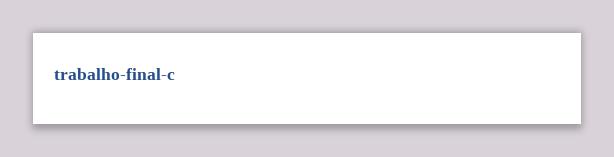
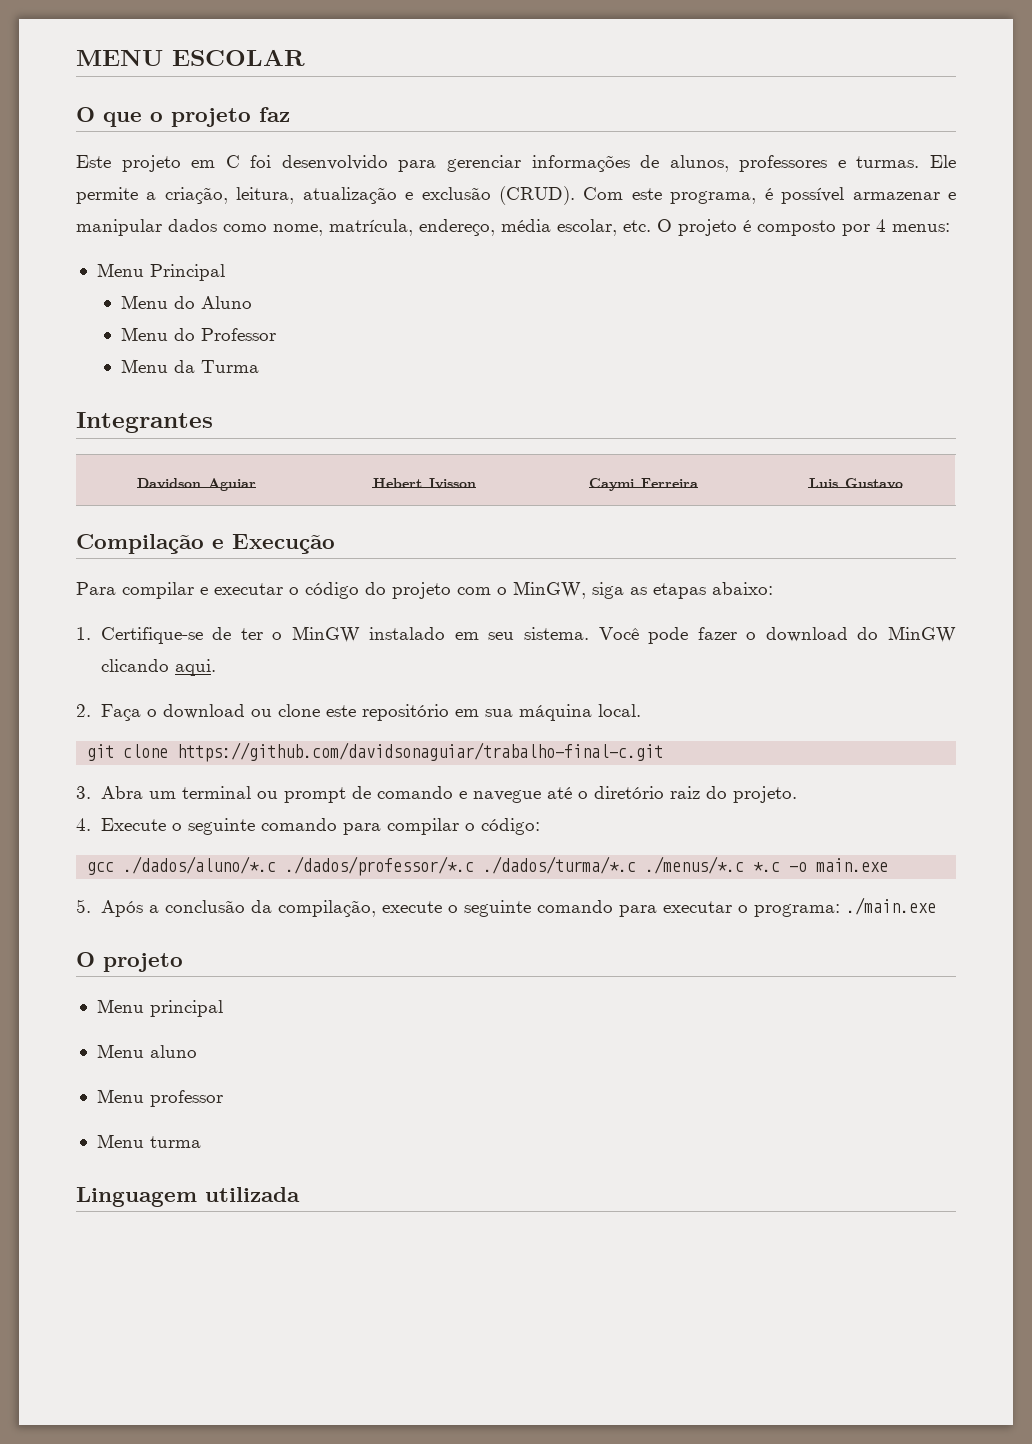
[54,68,175,80] trabalho-final-c -> [76,49,305,66] [76,107,290,127] [76,155,956,172] [76,186,957,205] [76,219,950,236] [96,263,225,281] [121,295,253,309] [121,327,277,341] [121,359,260,373] [76,412,213,433] [137,478,256,491] [372,478,476,489] [589,478,698,491] [808,478,903,489] [76,534,335,554] [76,581,773,599] [76,626,956,644] [100,659,216,676] [76,704,641,721] [87,742,664,762] [76,786,797,803] [76,818,540,835] [87,856,889,876] [76,897,936,917] [76,952,183,972] [96,999,223,1017] [96,1044,197,1058] [96,1089,223,1107] [96,1134,201,1148] [76,1187,300,1207] MENU ESCOLAR // O que o projeto faz // Este projeto em C foi desenvolvido para gerenciar informações de alunos, professores e turmas. Ele permite a criação, leitura, atualização e exclusão (CRUD). Com este programa, é possível armazenar e manipular dados como nome, matrícula, endereço, média escolar, etc. O projeto é composto por 4 menus: // Menu Principal // Menu do Aluno // Menu do Professor // Menu da Turma // Integrantes // Davidson Aguiar | Hebert Ivisson | Caymi Ferreira | Luis Gustavo // Compilação e Execução // Para compilar e executar o código do projeto com o MinGW, siga as etapas abaixo: // 1. Certifique-se de ter o MinGW instalado em seu sistema. Você pode fazer o download do MinGW clicando aqui. // 2. Faça o download ou clone este repositório em sua máquina local. // git clone https://github.com/davidsonaguiar/trabalho-final-c.git // 3. Abra um terminal ou prompt de comando e navegue até o diretório raiz do projeto. // 4. Execute o seguinte comando para compilar o código: // gcc ./dados/aluno/*.c ./dados/professor/*.c ./dados/turma/*.c ./menus/*.c *.c -o main.exe // 5. Após a conclusão da compilação, execute o seguinte comando para executar o programa: ./main.exe // O projeto // Menu principal // Menu aluno // Menu professor // Menu turma // Linguagem utilizada

